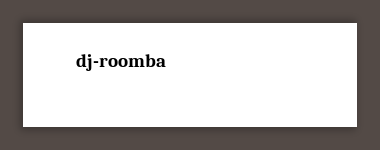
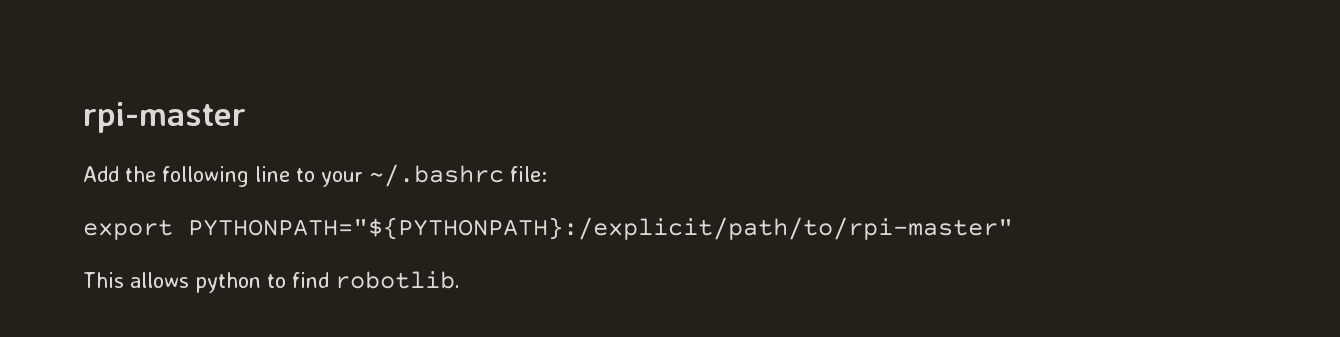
[76,54,166,71] dj-roomba -> [83,102,246,133] [83,164,547,187] [83,217,1013,240] [83,271,460,293] rpi-master // Add the following line to your ~/.bashrc file: // export PYTHONPATH="${PYTHONPATH}:/explicit/path/to/rpi-master" // This allows python to find robotlib.

